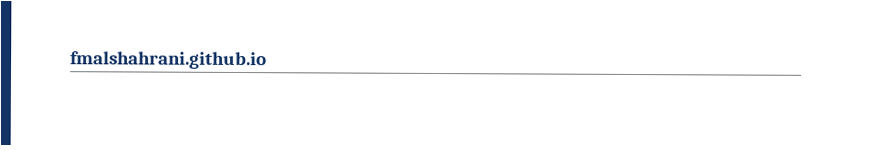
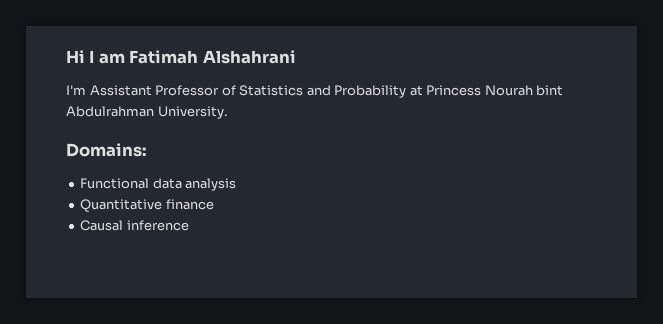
[70,51,267,70] fmalshahrani.github.io -> [66,50,296,64] [66,85,564,98] [66,106,227,119] [66,143,147,157] [80,178,237,191] [80,199,214,212] [80,220,189,231] Hi I am Fatimah Alshahrani // I'm Assistant Professor of Statistics and Probability at Princess Nourah bint Abdulrahman University. // Domains: // Functional data analysis // Quantitative finance // Causal inference

